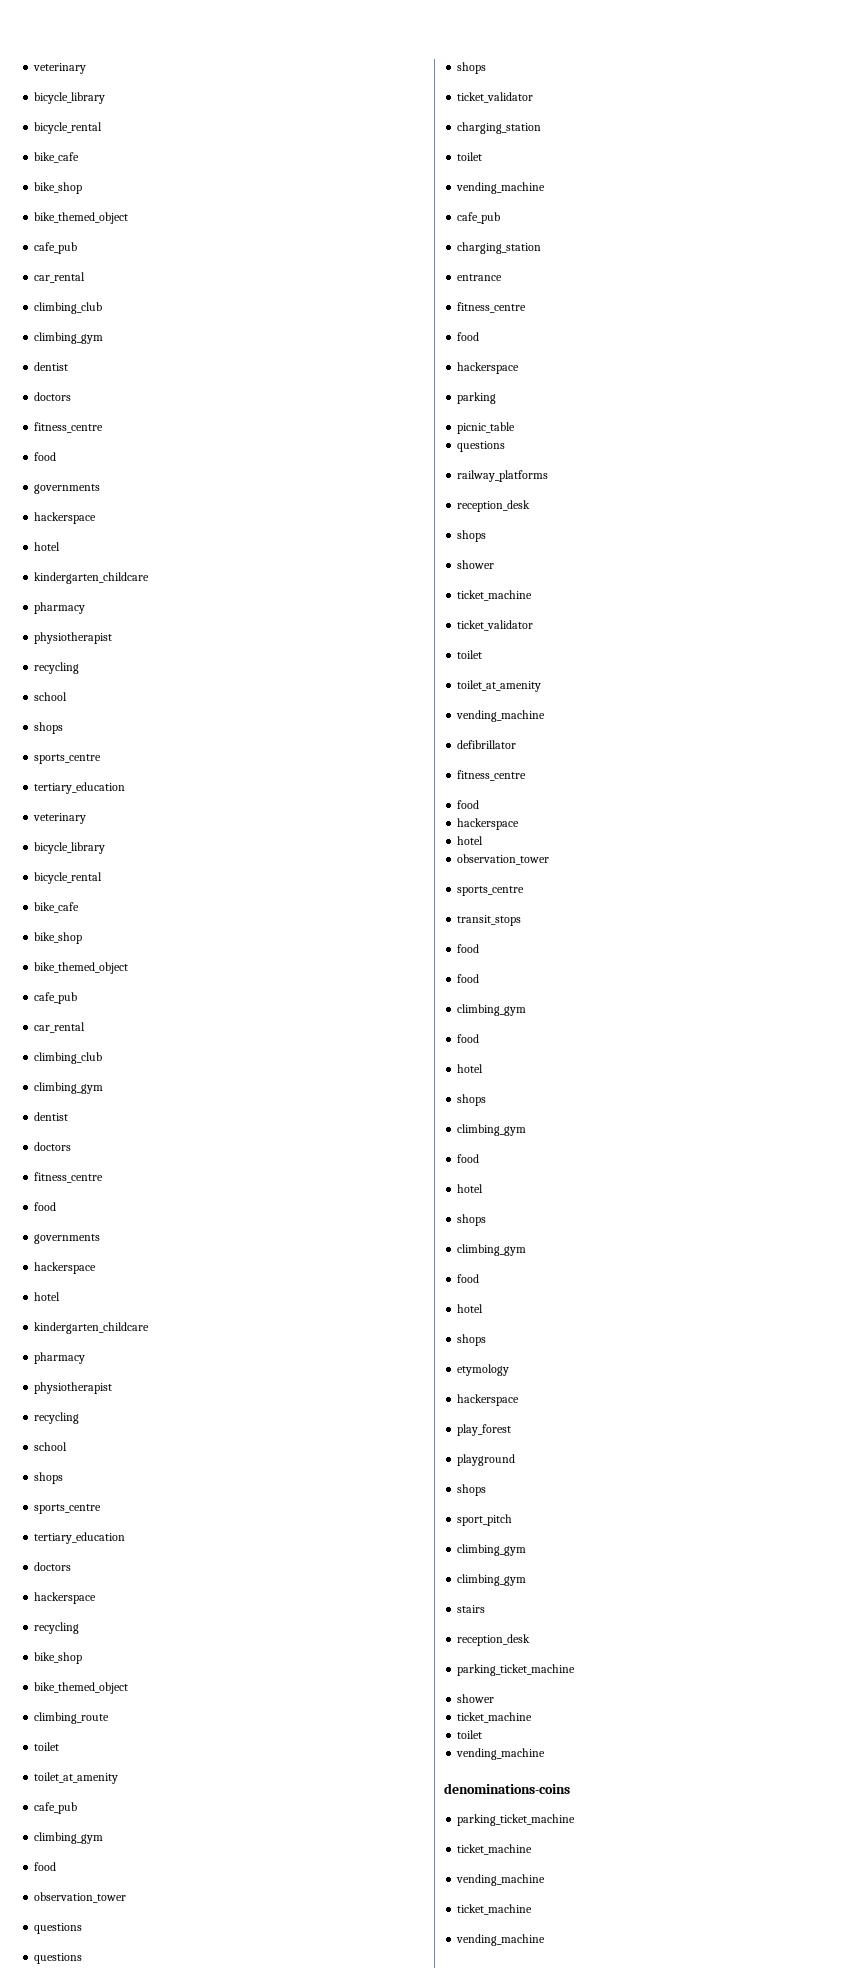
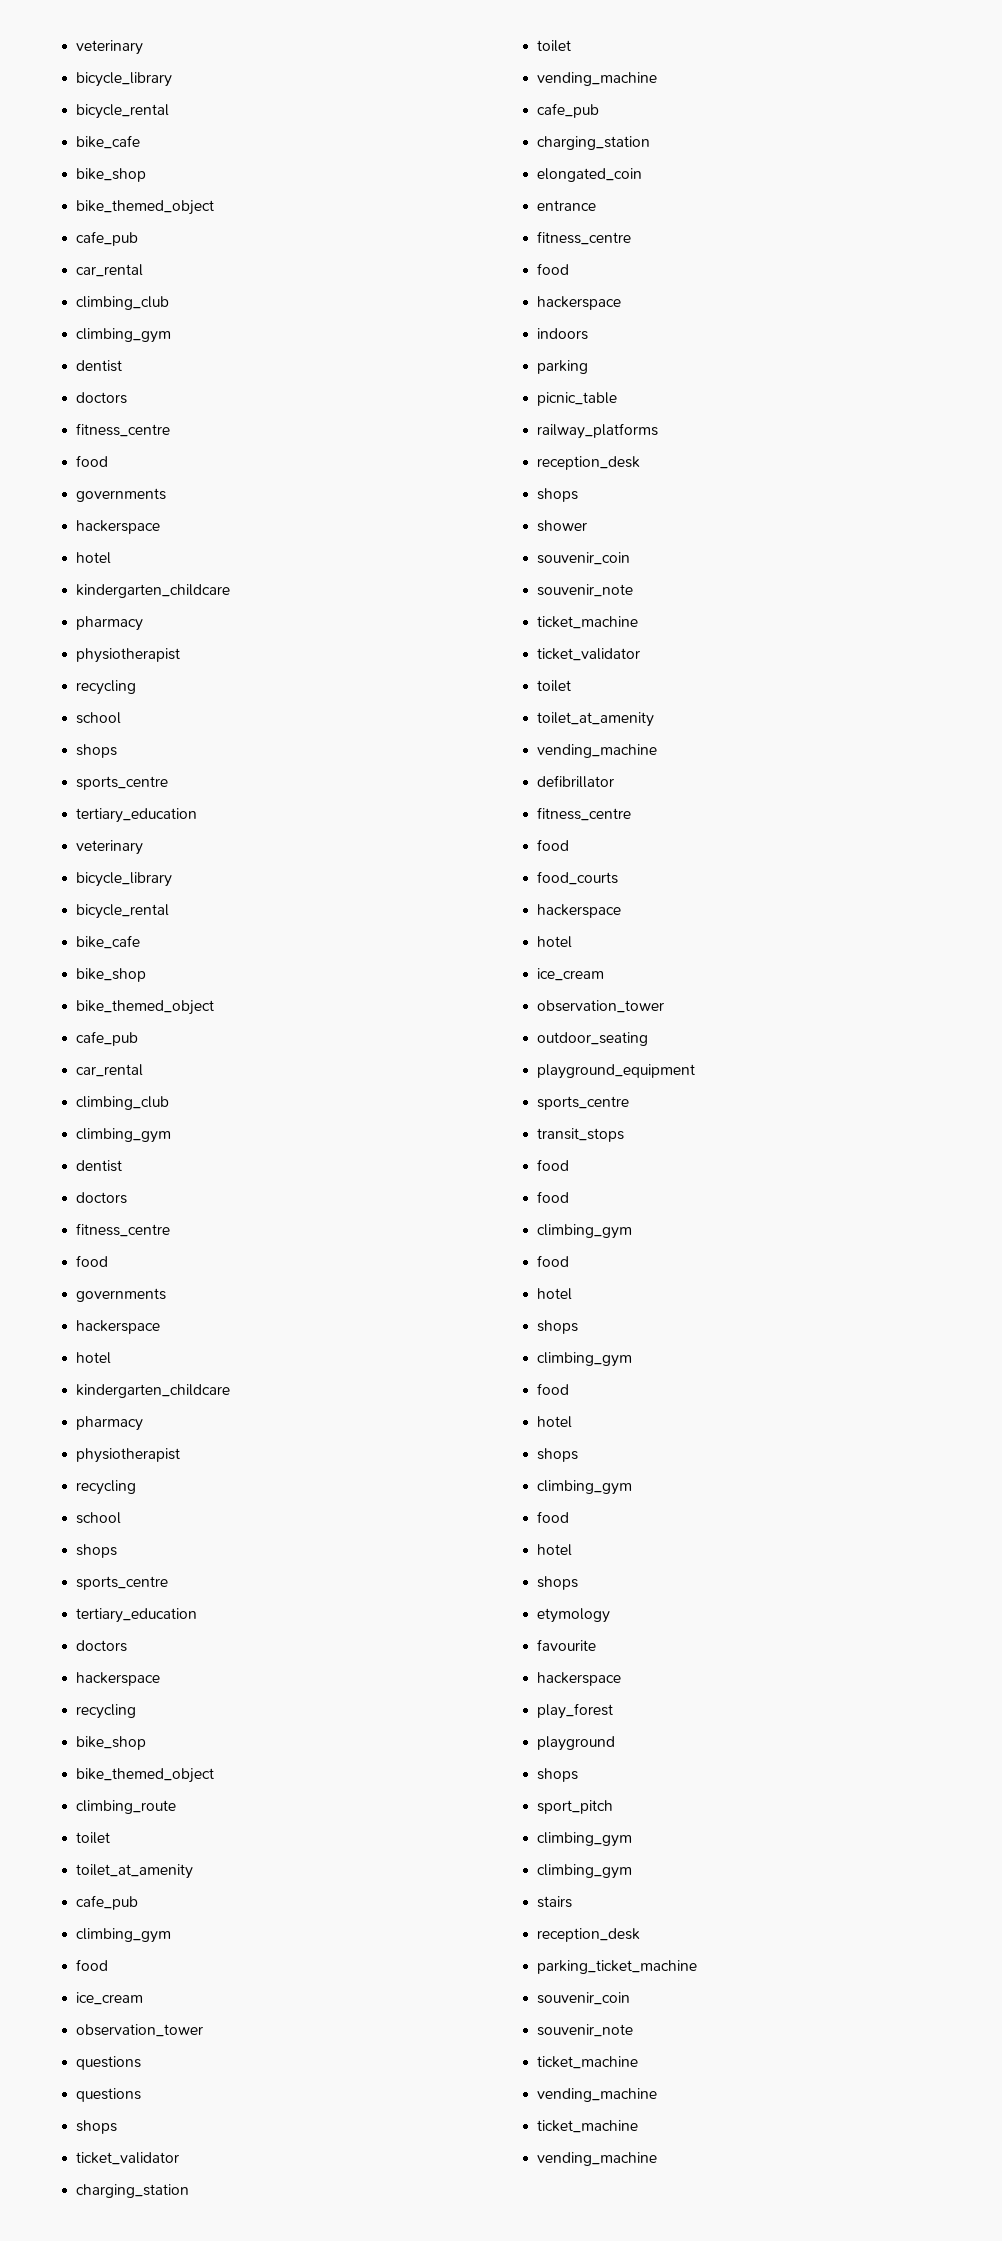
(57, 1866) none -> [76,1992,144,2005] // ice_cream
(542, 248) none -> [537,168,643,182] // elongated_coin
(520, 368) none -> [537,328,589,340] // indoors
[457,441,506,452] // questions -> (618, 399) none
(495, 564) none -> [537,552,631,565] [537,584,634,597] // souvenir_coin // souvenir_note
[457,818,520,830] [457,836,484,845] [457,854,550,865] // hackerspace // hotel // observation_tower -> [537,871,619,885] [537,904,622,918] [537,936,573,948] [537,968,605,981] [537,1000,665,1013] [537,1032,649,1046] [537,1064,696,1079] // food_courts // hackerspace // hotel // ice_cream // observation_tower // outdoor_seating // playground_equipment
(510, 1370) none -> [537,1639,597,1651] // favourite
[457,1694,495,1703] [457,1712,533,1723] [457,1730,483,1739] [456,1748,546,1760] [444,1783,570,1794] [457,1814,576,1826] shower // ticket_machine // toilet // vending_machine // denominations-coins // parking_ticket_machine -> [537,1992,631,2005] [537,2024,634,2037] souvenir_coin // souvenir_note

